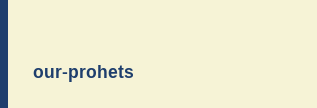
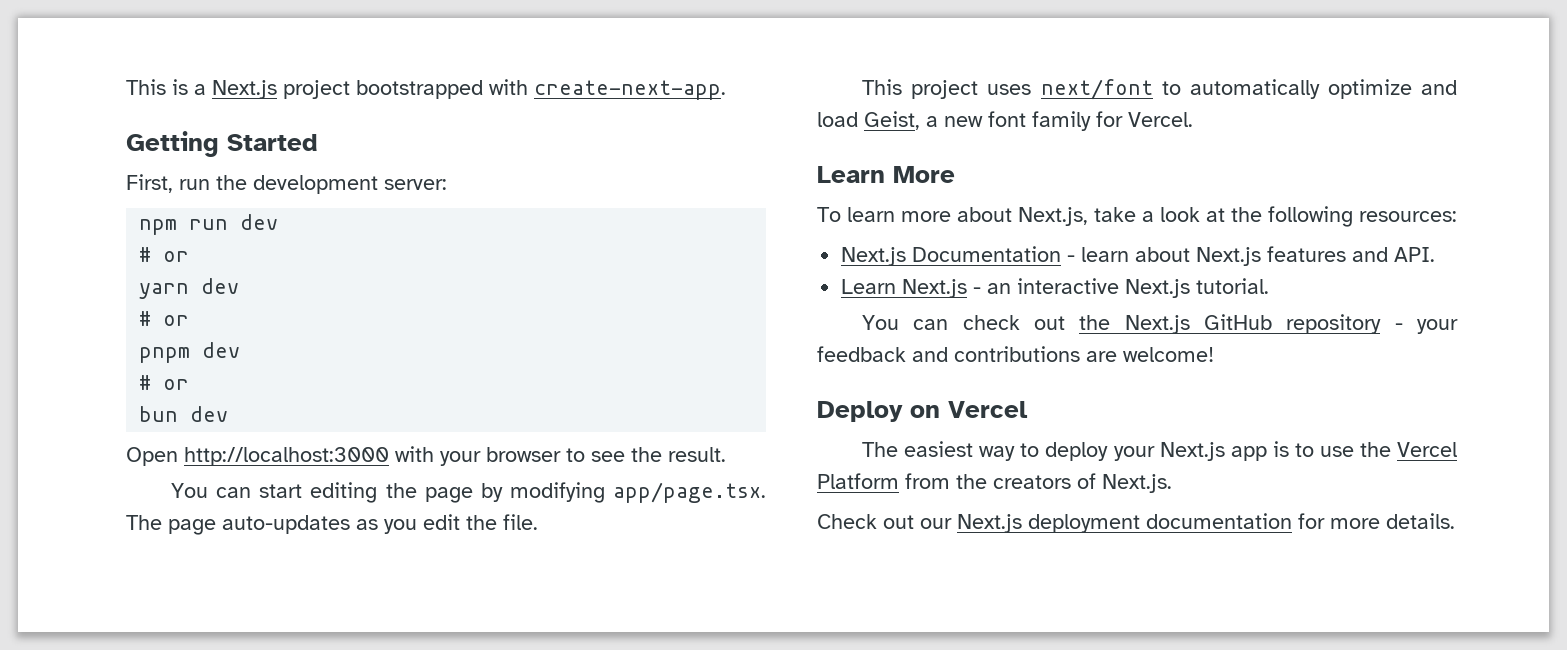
[33,65,134,82] our-prohets -> [126,79,726,100] [126,131,318,157] [126,174,447,194] [139,214,279,235] [139,247,190,262] [139,278,240,299] [139,311,190,326] [139,342,241,363] [139,375,190,390] [139,406,229,422] [126,446,726,466] [171,482,766,503] [126,514,538,535] [862,79,1457,100] [817,111,1193,131] [817,166,955,183] [817,206,1457,227] [841,246,1436,266] [841,278,1270,298] [862,314,1458,334] [817,346,1214,362] [817,401,1028,422] [862,441,1457,461] [817,473,1172,493] [817,513,1455,533] This is a Next.js project bootstrapped with create-next-app. // Getting Started // First, run the development server: // npm run dev // # or // yarn dev // # or // pnpm dev // # or // bun dev // Open http://localhost:3000 with your browser to see the result. // You can start editing the page by modifying app/page.tsx. The page auto-updates as you edit the file. // This project uses next/font to automatically optimize and load Geist, a new font family for Vercel. // Learn More // To learn more about Next.js, take a look at the following resources: // Next.js Documentation - learn about Next.js features and API. // Learn Next.js - an interactive Next.js tutorial. // You can check out the Next.js GitHub repository - your feedback and contributions are welcome! // Deploy on Vercel // The easiest way to deploy your Next.js app is to use the Vercel Platform from the creators of Next.js. // Check out our Next.js deployment documentation for more details.

